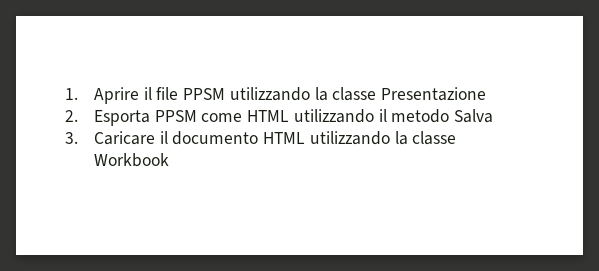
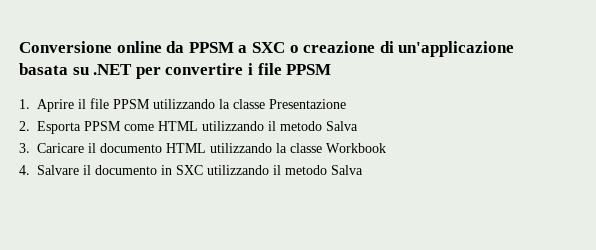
(65, 94) none -> [19,41,515,57] [19,63,332,79] Conversione online da PPSM a SXC o creazione di un'applicazione basata su .NET per convertire i file PPSM //
(169, 160) none -> [19,165,364,175] // 4. Salvare il documento in SXC utilizzando il metodo Salva

